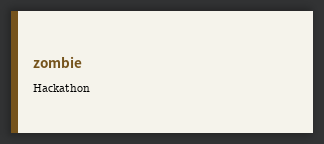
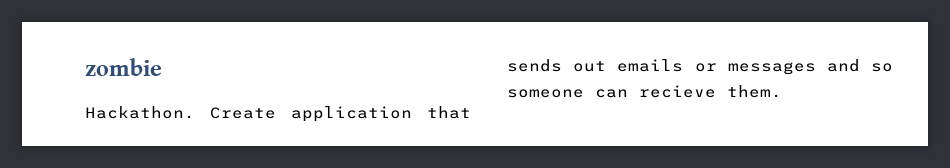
[33,84,90,92] Hackathon -> [85,106,471,122] [507,59,893,75] [507,85,782,98] Hackathon. Create application that sends out emails or messages and so someone can recieve them.

